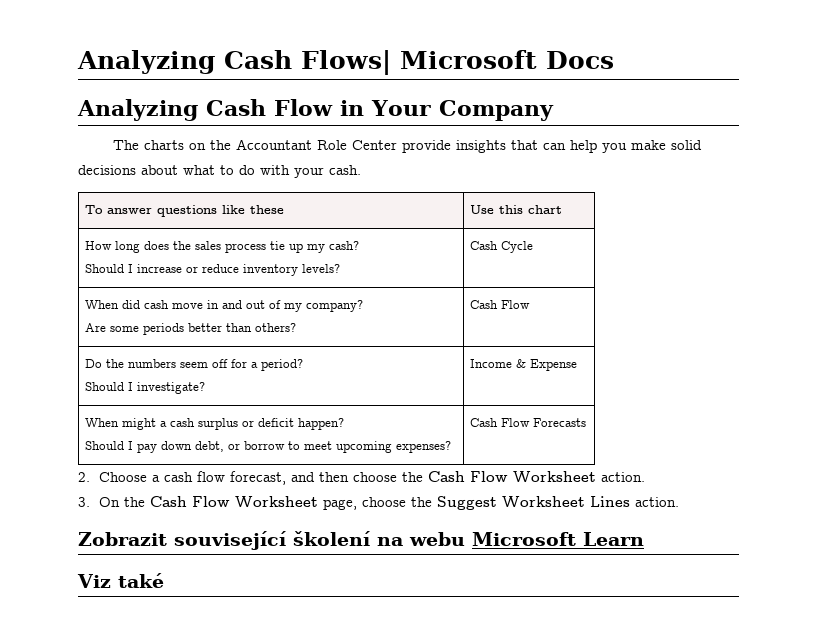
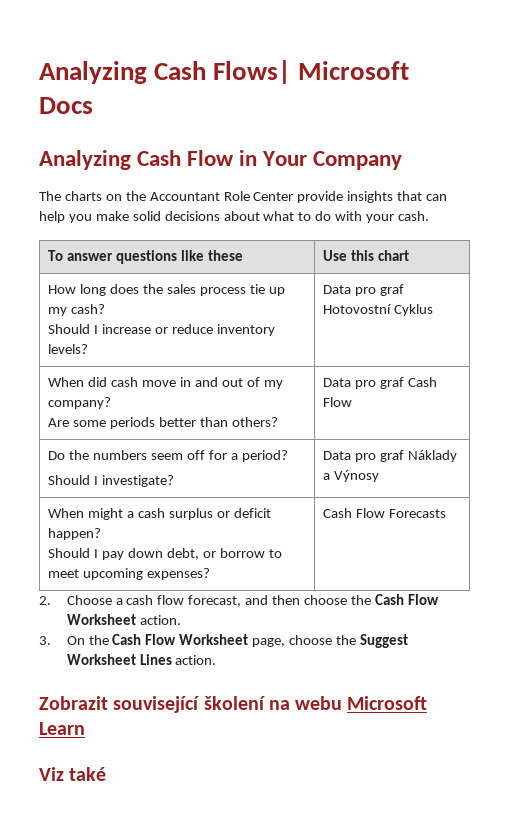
[469,241,533,253] Cash Cycle -> [323,284,405,296] [323,304,434,316] Data pro graf Hotovostní Cyklus
(296, 327) none -> [323,377,405,389] Data pro graf
[469,359,577,371] Income & Expense -> [323,450,458,462] [323,470,380,482] Data pro graf Náklady a Výnosy

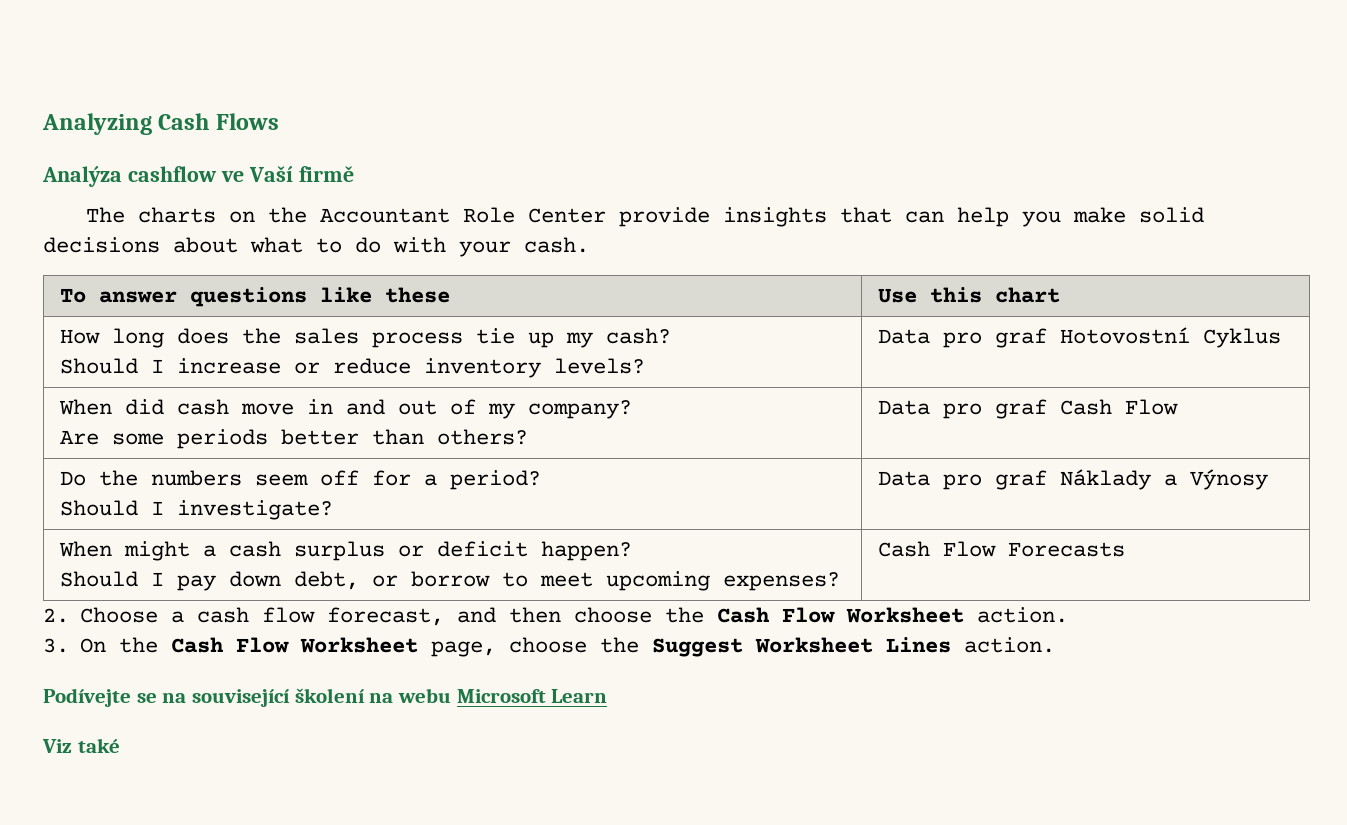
[39,60,410,84] [39,97,93,114] [39,150,403,170] Analyzing Cash Flows| Microsoft Docs // Analyzing Cash Flow in Your Company -> [42,113,279,135] [42,166,354,187] Analyzing Cash Flows // Analýza cashflow ve Vaší firmě
[39,696,108,710] Zobrazit -> [43,688,187,707] Podívejte se na

